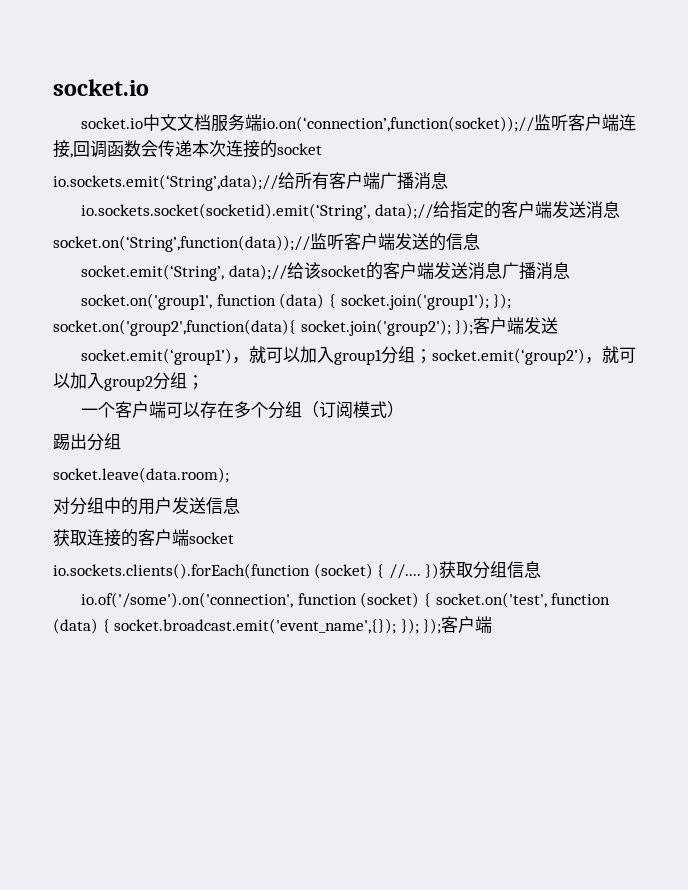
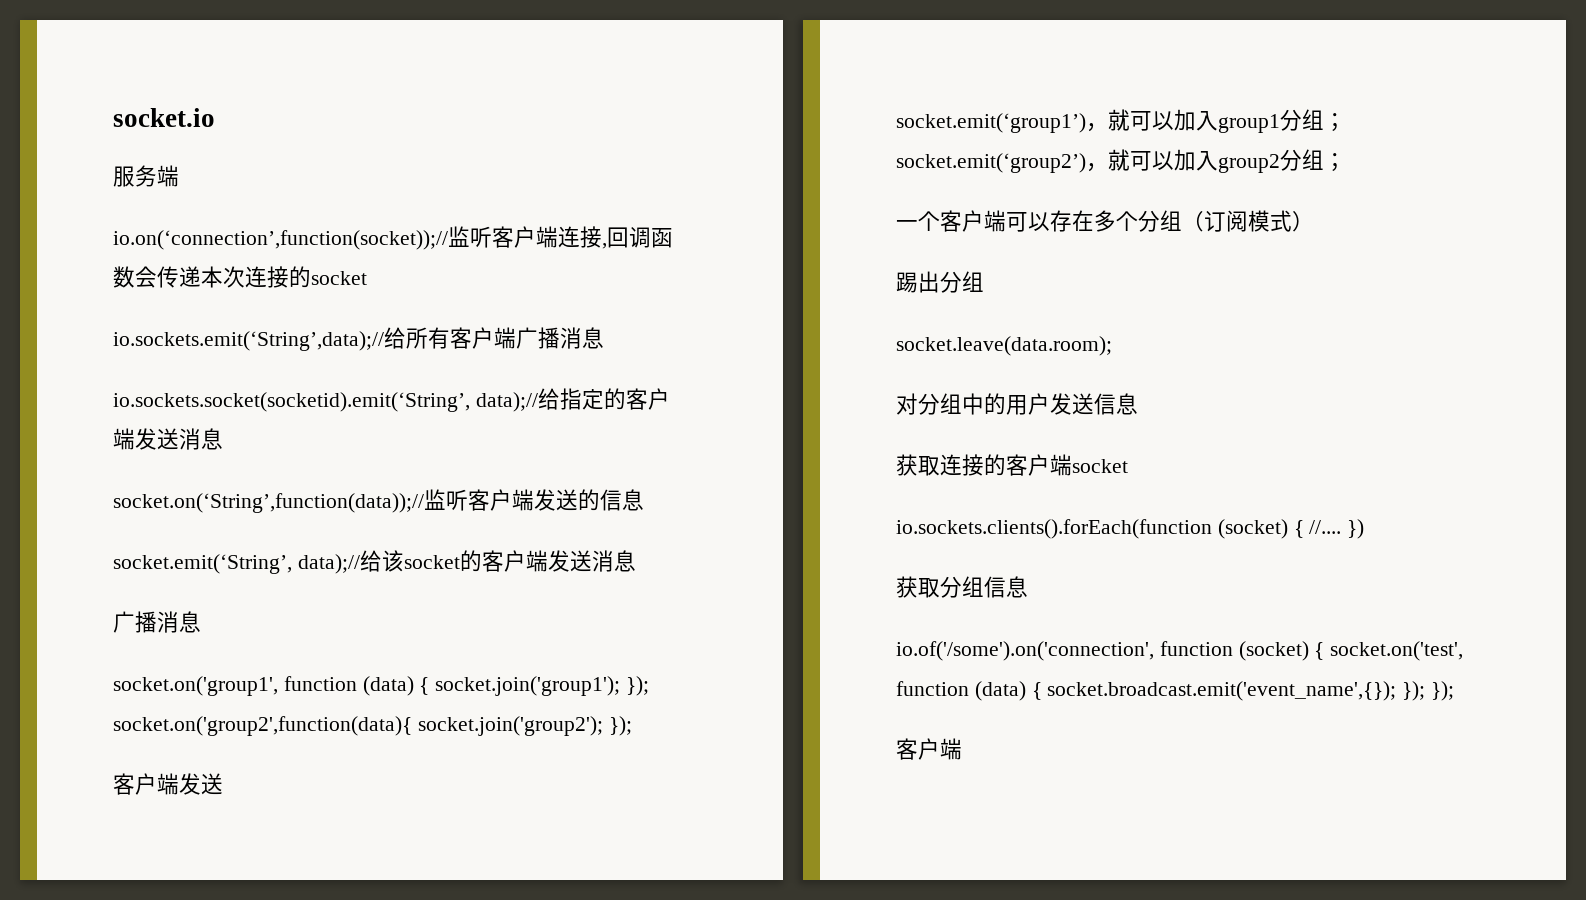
[81,114,212,131] socket.io中文文档 -> (215, 117) none
(263, 122) none -> (179, 176) //
(502, 270) none -> (636, 561) //
(474, 327) none -> (632, 726) //
(440, 571) none -> (1365, 529) //
(442, 626) none -> (1455, 691) //

